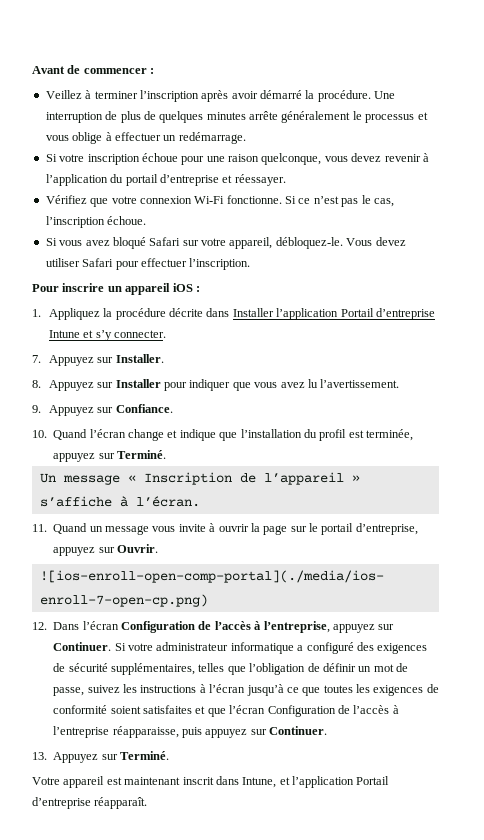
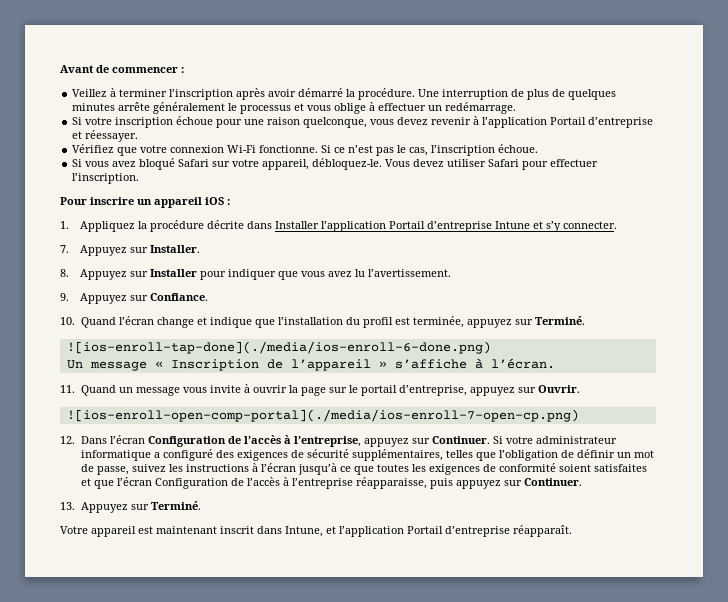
[110,174,158,186] du portail -> [550,117,587,125] Portail
(166, 454) none -> [66,341,491,354] // ![ios-enroll-tap-done](./media/ios-enroll-6-done.png)

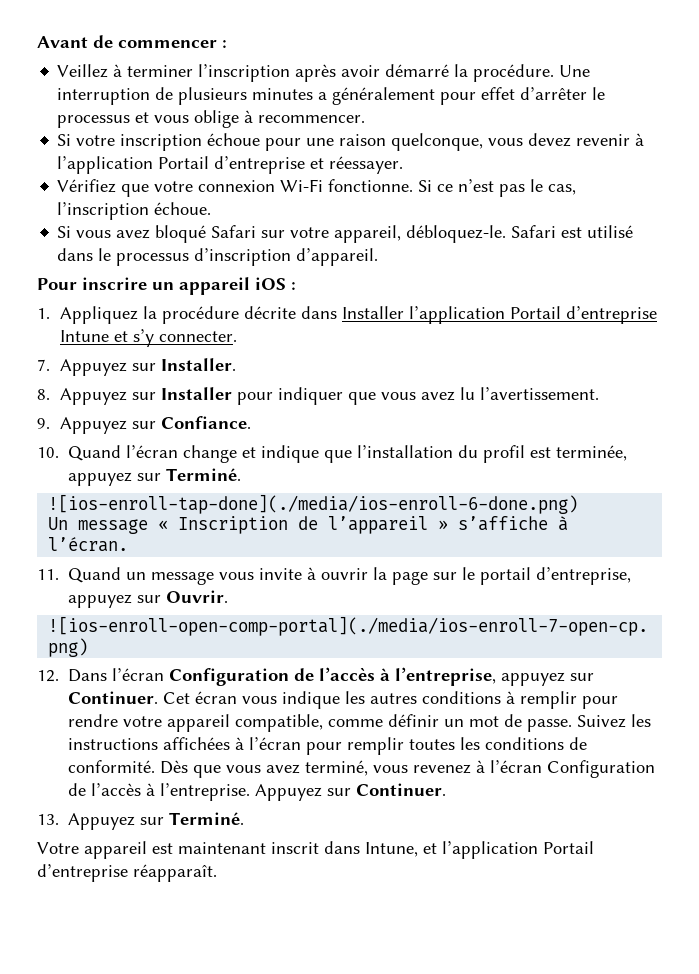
[527,89,617,100] [72,102,226,114] plus de quelques minutes arrête généralement -> [178,87,588,105] plusieurs minutes a généralement pour effet d’arrêter
[378,102,517,114] effectuer un redémarrage. -> [258,115,366,123] recommencer.
[385,159,599,170] [72,173,140,184] Vous devez utiliser Safari pour effectuer l’inscription. -> [511,225,634,238] [57,248,379,266] Safari est utilisé dans le processus d’inscription d’appareil.
[492,436,617,444] [80,449,574,461] Si votre administrateur informatique a configuré des exigences de sécurité supplémentaires, telles que l’obligation de -> [163,691,619,709] [68,714,384,732] Cet écran vous indique les autres conditions à remplir pour rendre votre appareil compatible, comme
[96,464,166,475] passe, suivez -> [527,715,627,732] passe. Suivez
[251,463,647,475] [80,477,501,489] à l’écran jusqu’à ce que toutes les exigences de conformité soient satisfaites et que l’écran Configuration de l’accès à l’entreprise réapparaisse, puis appuyez -> [163,737,588,755] [68,760,656,778] [68,783,323,801] affichées à l’écran pour remplir toutes les conditions de conformité. Dès que vous avez terminé, vous revenez à l’écran Configuration de l’accès à l’entreprise. Appuyez

